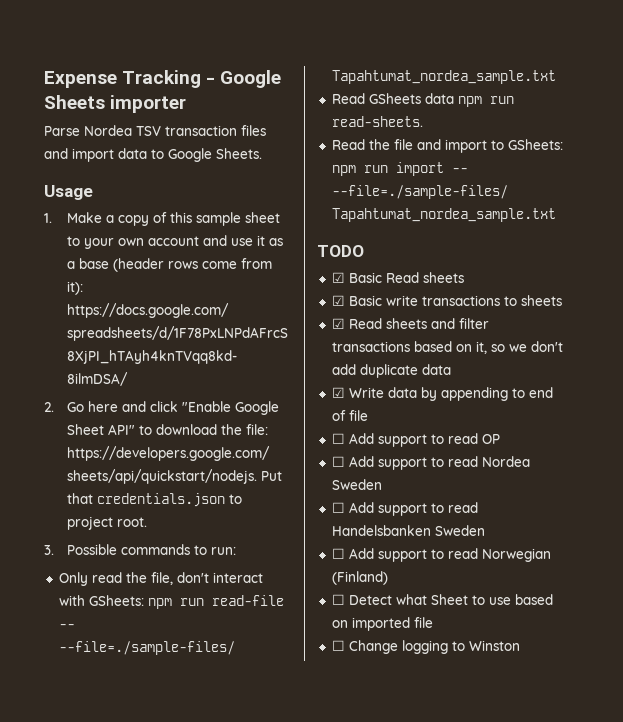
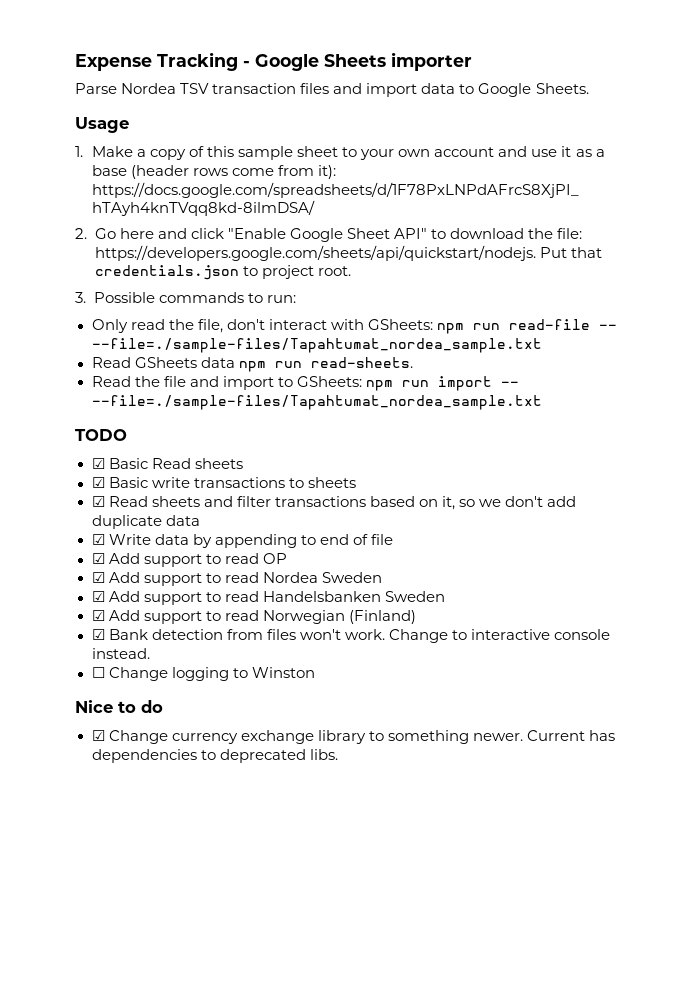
[331,433,345,444] ☐ -> [91,553,105,564] ☑
[331,456,345,467] ☐ -> [91,572,105,583] ☑
[331,502,345,513] ☐ -> [91,591,105,602] ☑
[331,548,345,559] ☐ -> [91,610,105,621] ☑
[331,594,553,605] [331,617,433,631] ☐ Detect what Sheet to use based on imported file -> [91,629,610,643] [91,648,150,659] ☑ Bank detection from files won't work. Change to interactive console instead.
(520, 645) none -> [75,700,163,713] [91,730,615,744] [91,749,338,763] // Nice to do // ☑ Change currency exchange library to something newer. Current has dependencies to deprecated libs.

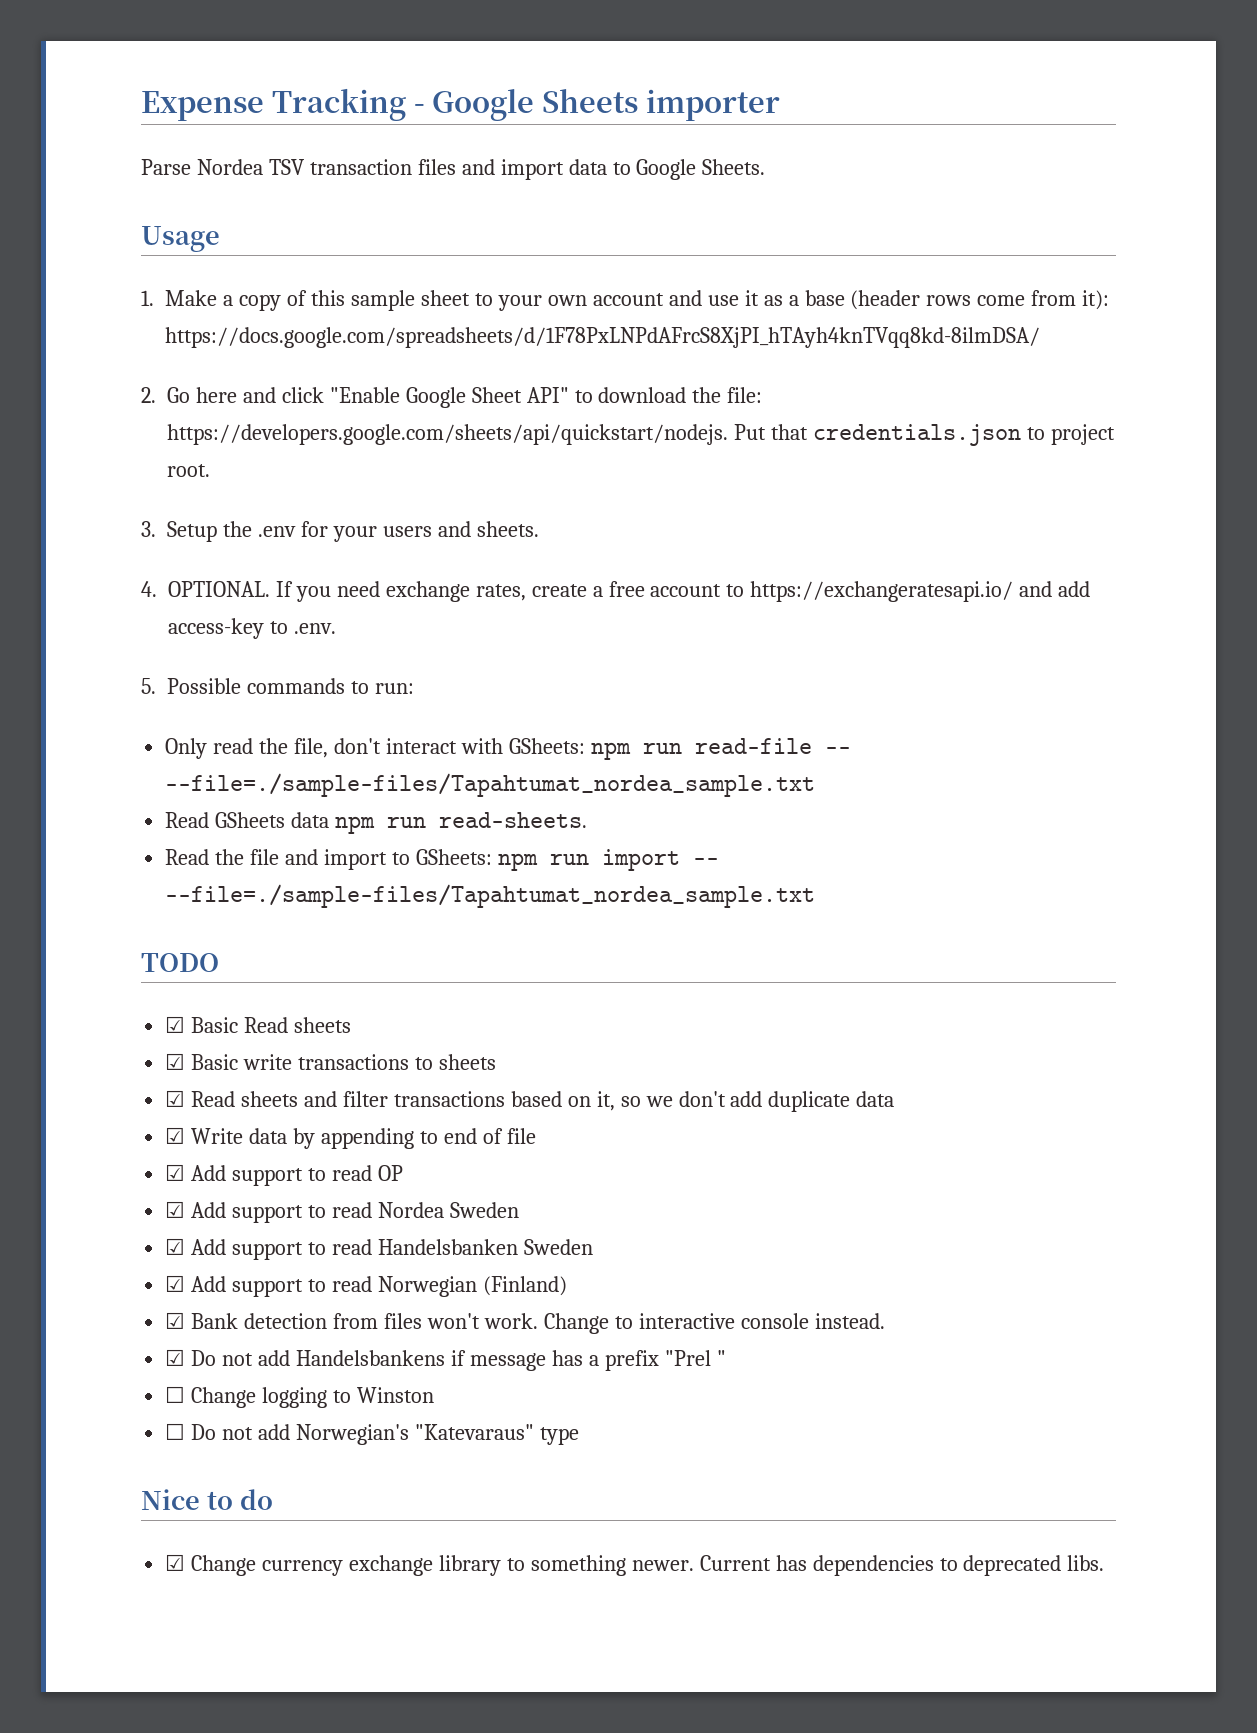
(86, 297) none -> [167,521,539,542] [141,581,1091,602] [168,618,336,639] [141,678,156,694] Setup the .env for your users and sheets. // 4. OPTIONAL. If you need exchange rates, create a free account to https://exchangeratesapi.io/ and add access-key to .env. // 5.
(150, 653) none -> [165,1349,726,1371] // ☑ Do not add Handelsbankens if message has a prefix "Prel "
(315, 672) none -> [165,1423,579,1445] // ☐ Do not add Norwegian's "Katevaraus" type

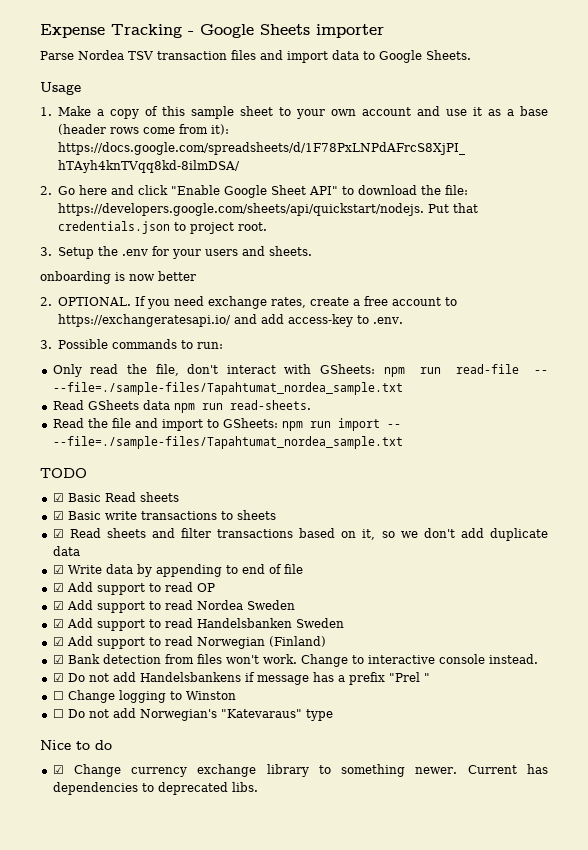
[141,581,157,597] 4. -> [40,271,196,284] [40,297,52,306] onboarding is now better // 2.
[141,678,156,694] 5. -> [40,340,52,349] 3.

